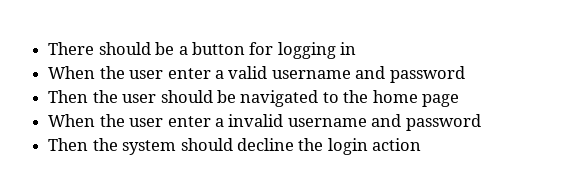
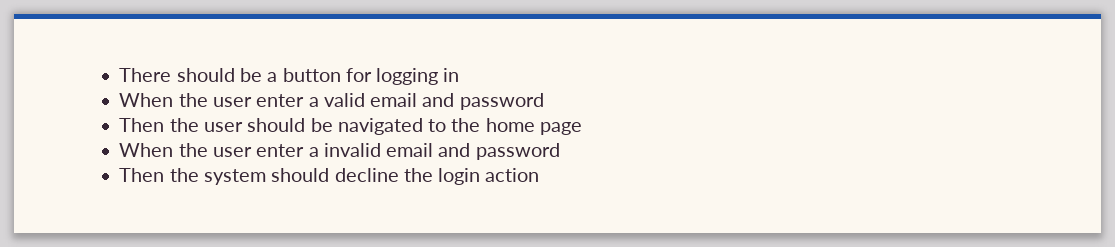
[271,70,351,79] username -> [370,93,418,107] email
[287,118,367,127] username -> [386,143,434,157] email

